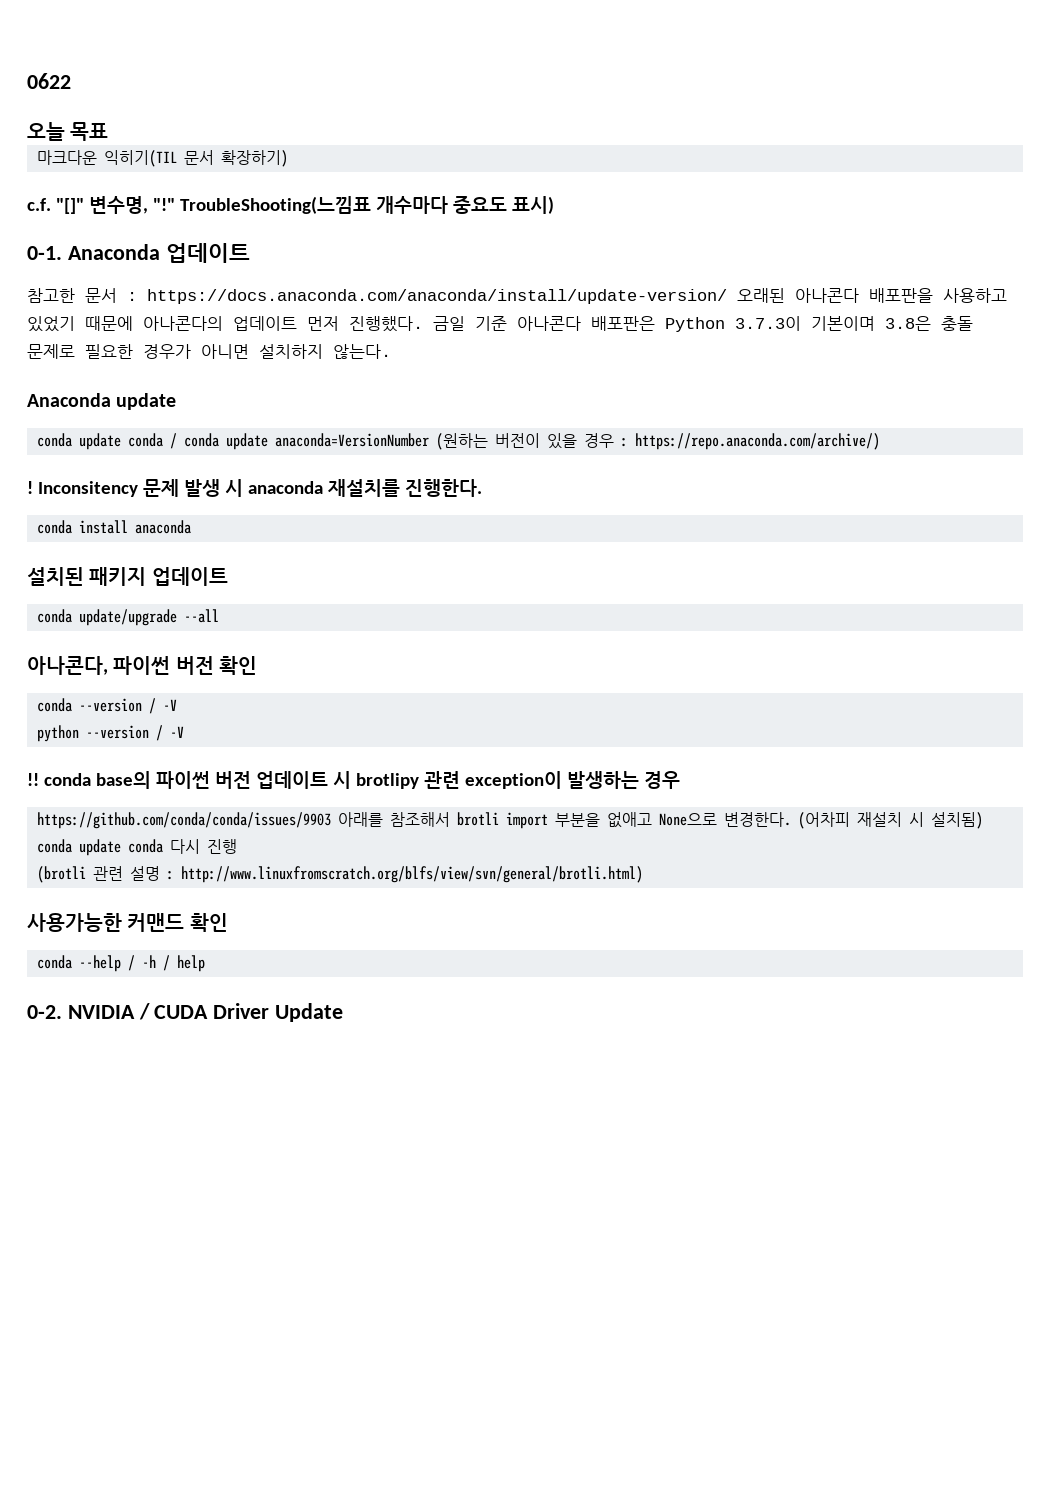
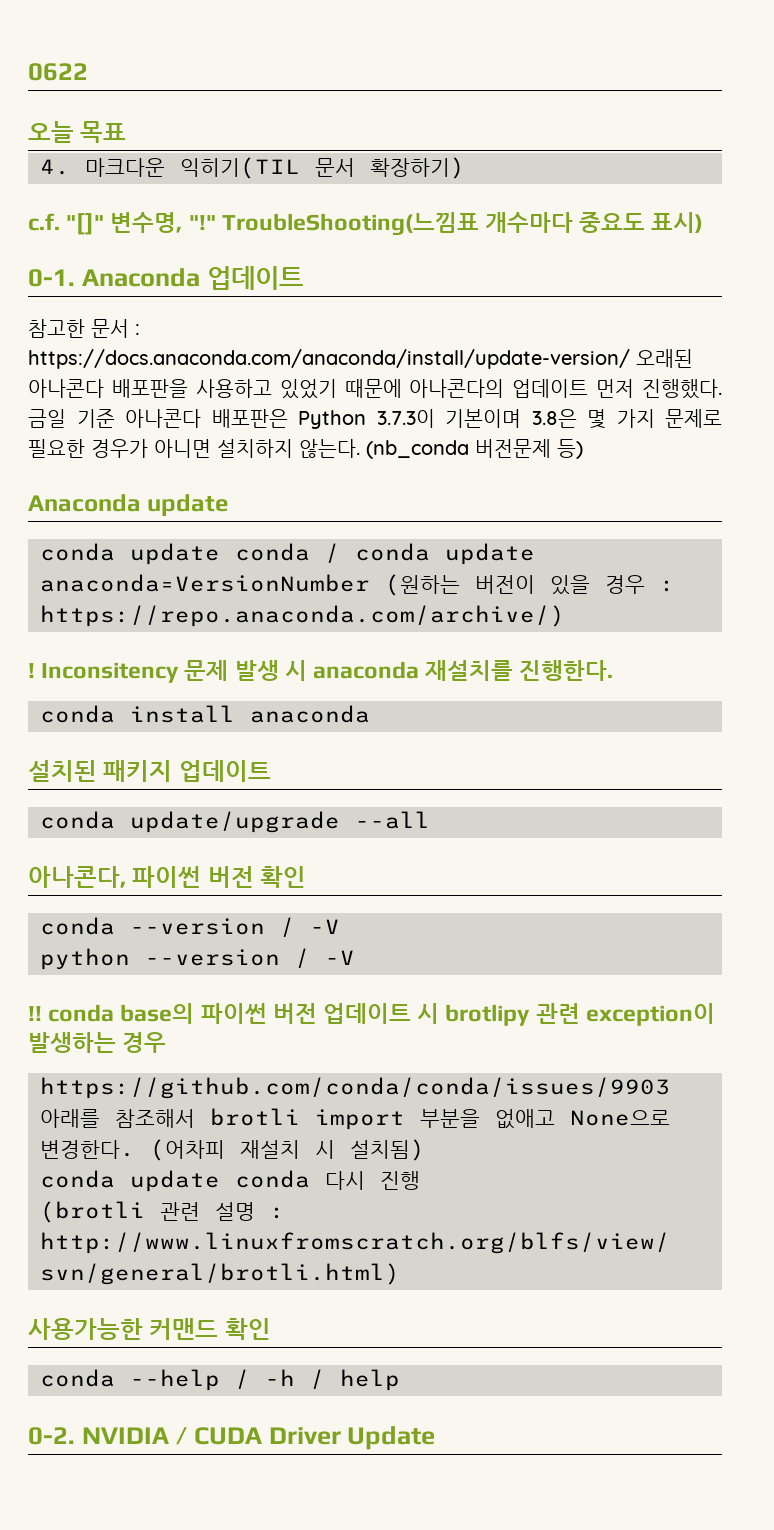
(109, 131) none -> [40,159,70,175] 4.
[941,316,973,331] 충돌 -> [587,409,655,429] 몇 가지
(391, 351) none -> [366,439,583,459] (nb_conda 버전문제 등)

